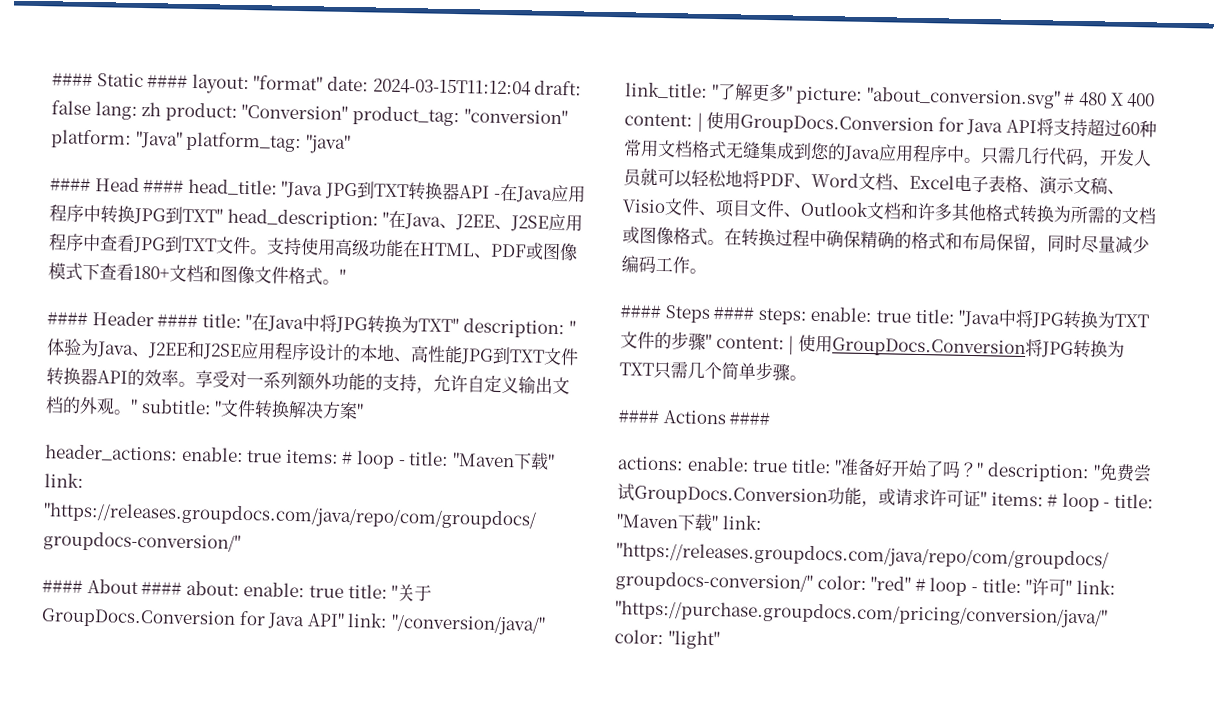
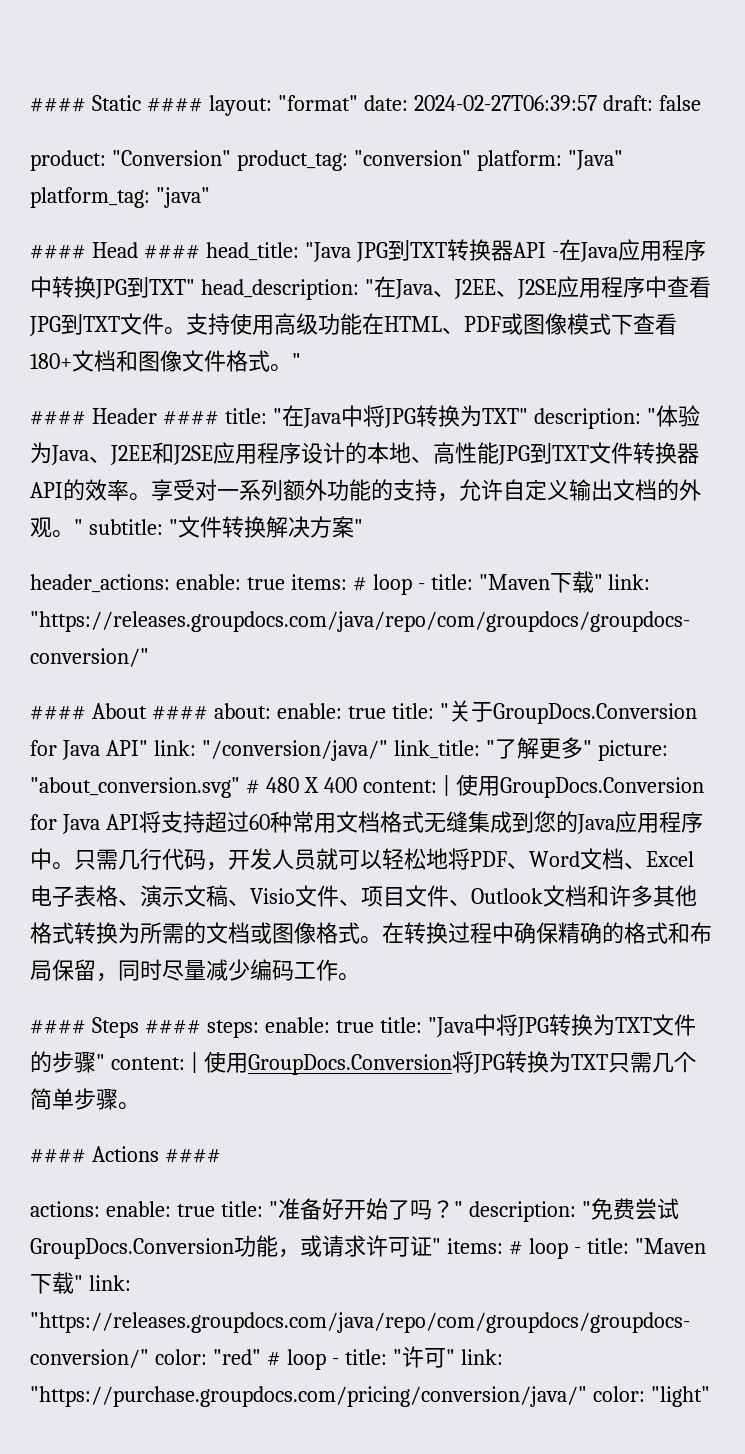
[372,78,532,96] 2024-03-15T11:12:04 -> [413,95,597,111] 2024-02-27T06:39:57
[94,101,162,120] lang: zh -> (701, 103) //

